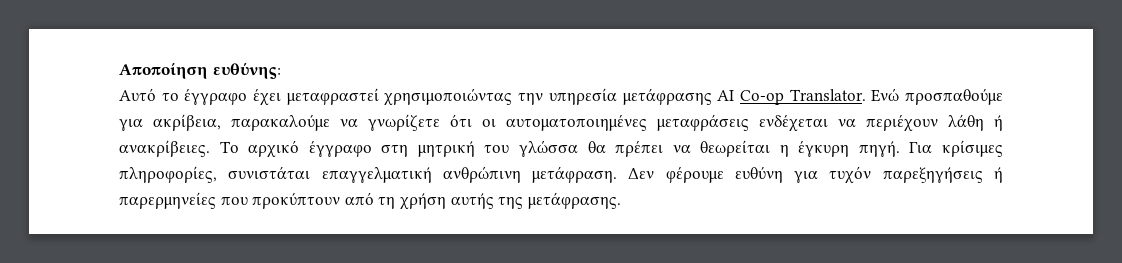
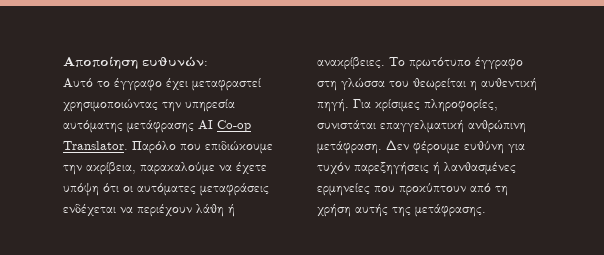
[212,62,281,79] ευθύνης: -> [142,56,208,66] ευθυνών:
(617, 96) none -> [63,120,123,133] αυτόματης
[871,88,1004,105] [119,118,143,131] Ενώ προσπαθούμε για -> [132,141,273,154] [63,164,82,175] Παρόλο που επιδιώκουμε την
[368,114,440,131] γνωρίζετε -> [236,162,267,175] [63,183,99,196] έχετε υπόψη
[506,114,647,131] αυτοματοποιημένες -> [137,183,196,196] αυτόματες
[248,140,300,158] αρχικό -> [409,57,471,70] πρωτότυπο
[417,140,691,157] μητρική του γλώσσα θα πρέπει να -> [341,78,409,90] γλώσσα του
[798,140,850,157] έγκυρη -> [481,78,537,91] αυθεντική
[119,192,216,209] παρερμηνείες -> [444,162,516,175] [317,183,370,196] λανθασμένες ερμηνείες

